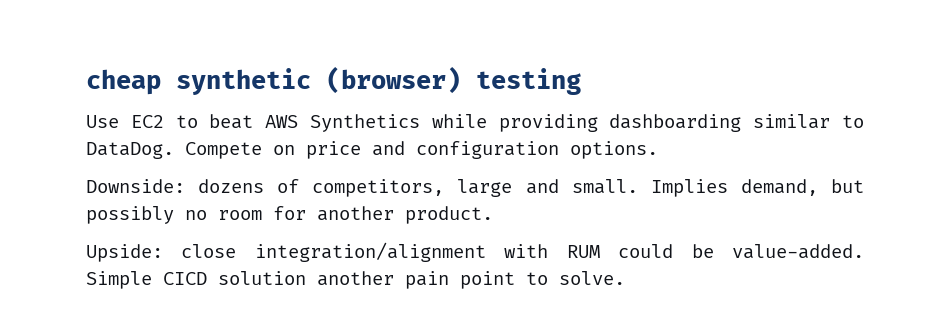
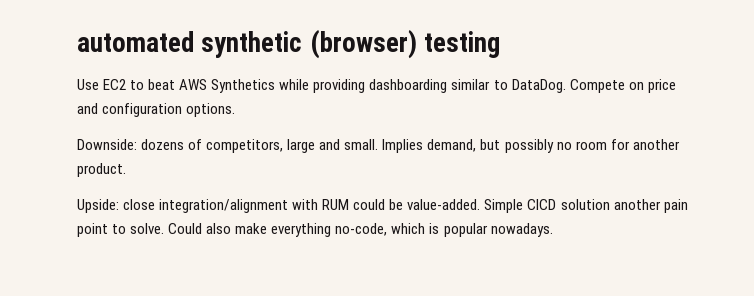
[86,69,161,95] cheap -> [77,31,194,52] automated
(625, 278) none -> [168,223,553,237] Could also make everything no-code, which is popular nowadays.

